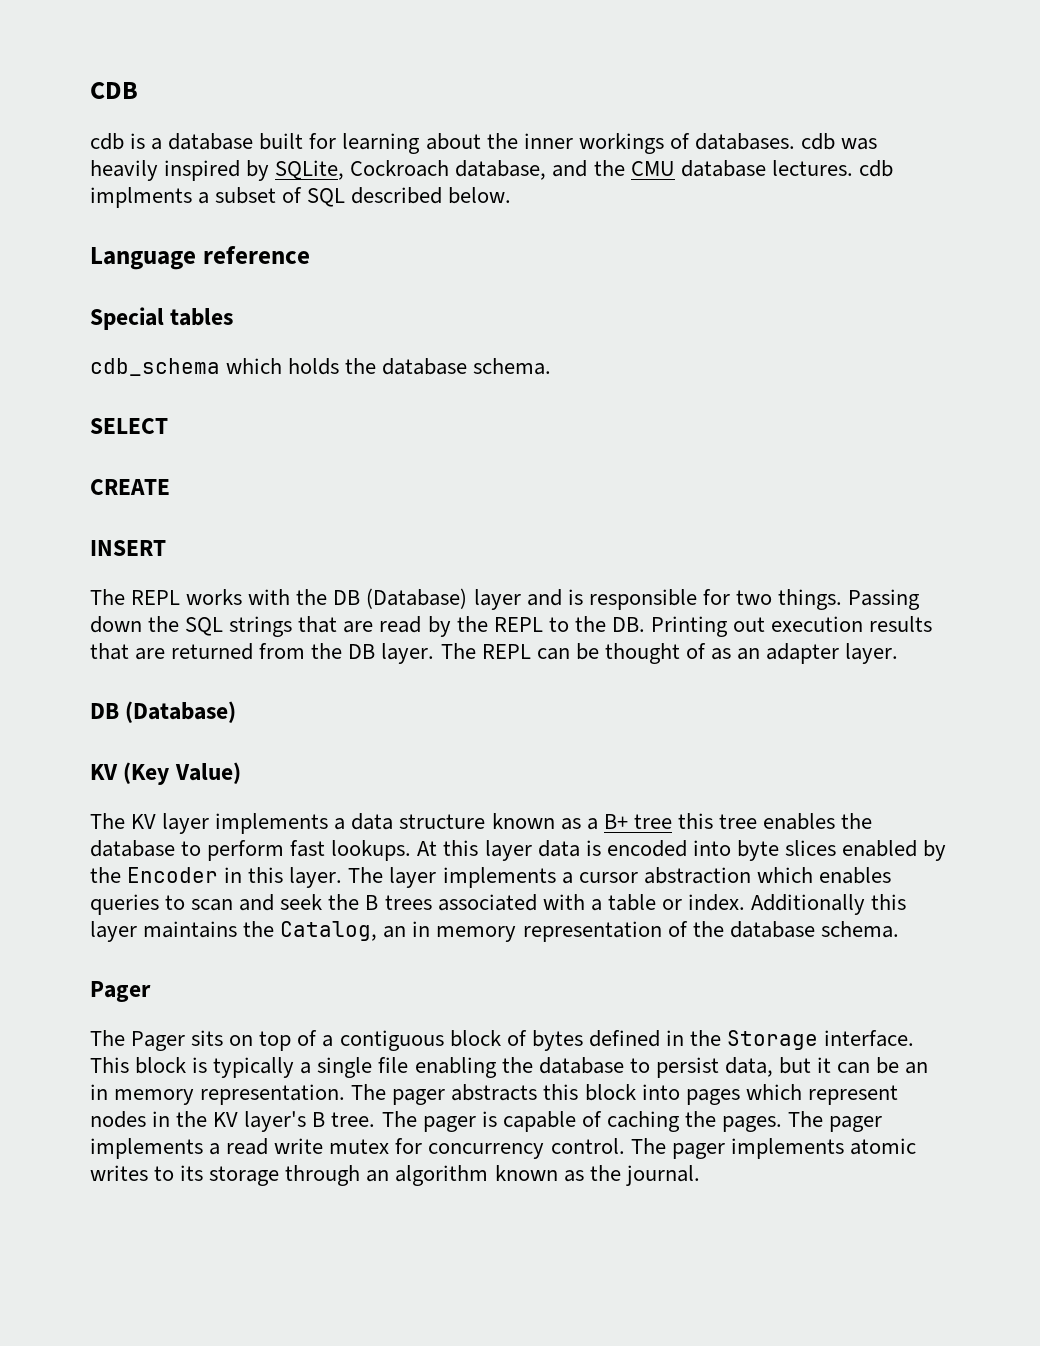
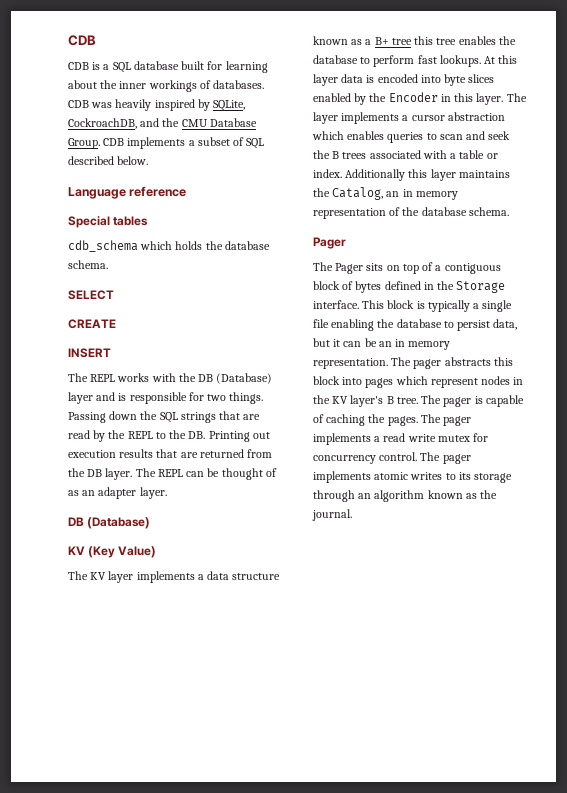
[90,133,124,150] cdb -> [68,62,89,70] CDB
(163, 144) none -> [112,62,131,73] SQL
[800,133,835,150] cdb -> [68,100,89,108] CDB
[350,160,547,180] Cockroach database, -> [68,118,137,129] CockroachDB,
[680,160,893,177] [90,187,192,208] database lectures. cdb implments -> [209,118,257,127] [68,137,186,149] Database Group. CDB implements

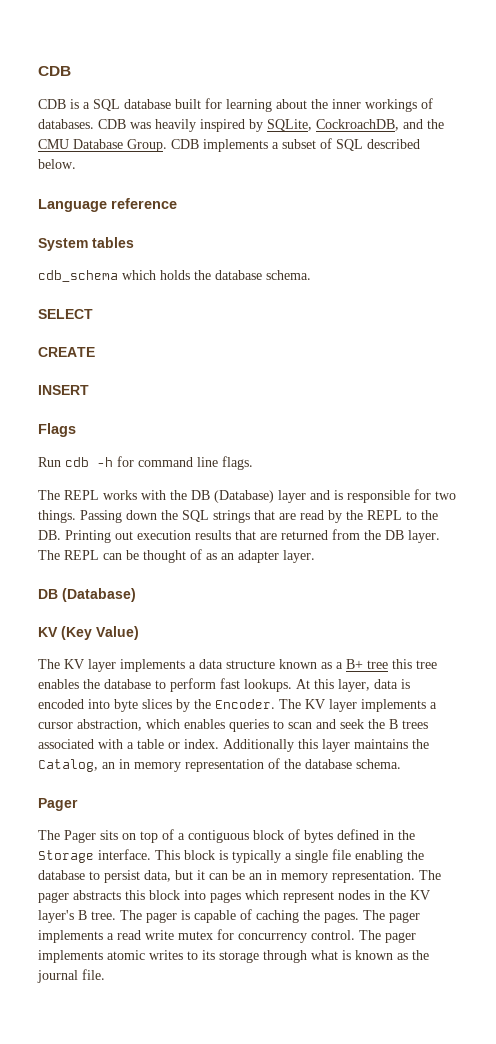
[68,216,110,228] Special -> [38,238,88,251] System
(111, 353) none -> [38,423,76,437] [38,456,253,470] // Flags // Run cdb -h for command line flags.
[313,74,338,86] layer -> [338,679,370,692] layer,
[313,92,527,105] enabled by the Encoder in this layer. The -> [176,699,325,712] by the Encoder. The KV
[447,112,505,121] abstraction -> [77,719,142,731] abstraction,
[358,490,425,502] an algorithm -> [311,950,351,960] what is
[312,509,352,521] journal. -> [37,969,105,983] journal file.

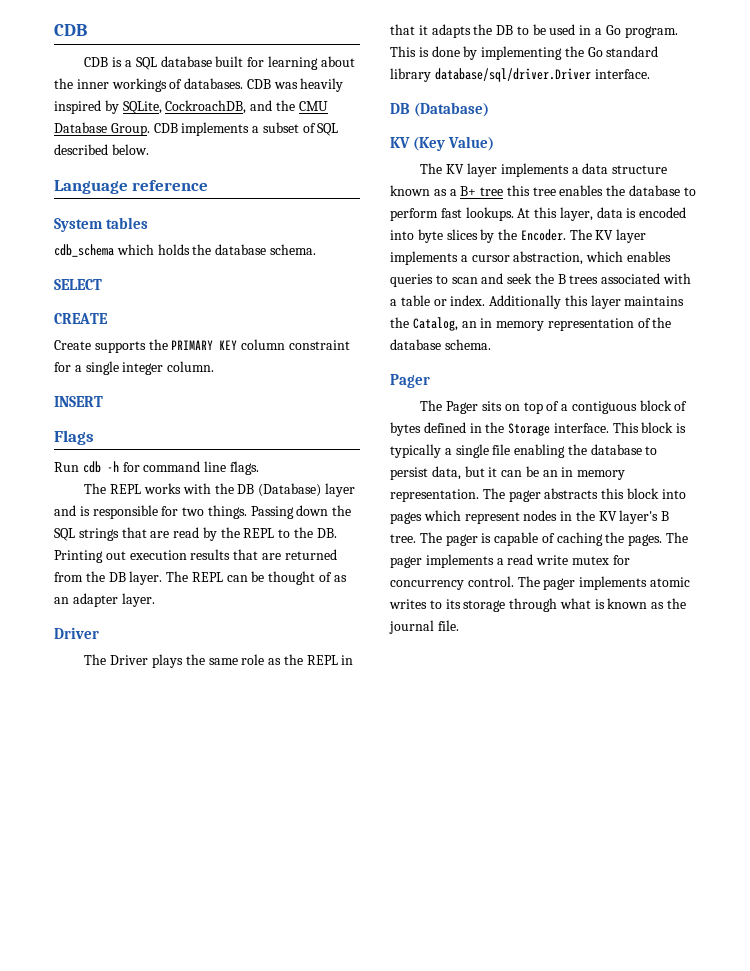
(95, 352) none -> [54,339,350,353] [54,361,215,375] // Create supports the PRIMARY KEY column constraint for a single integer column.
(315, 556) none -> [54,627,99,639] [84,654,354,668] [390,24,678,38] [390,46,659,60] [390,68,650,82] // Driver // The Driver plays the same role as the REPL in that it adapts the DB to be used in a Go program. This is done by implementing the Go standard library database/sql/driver.Driver interface.

